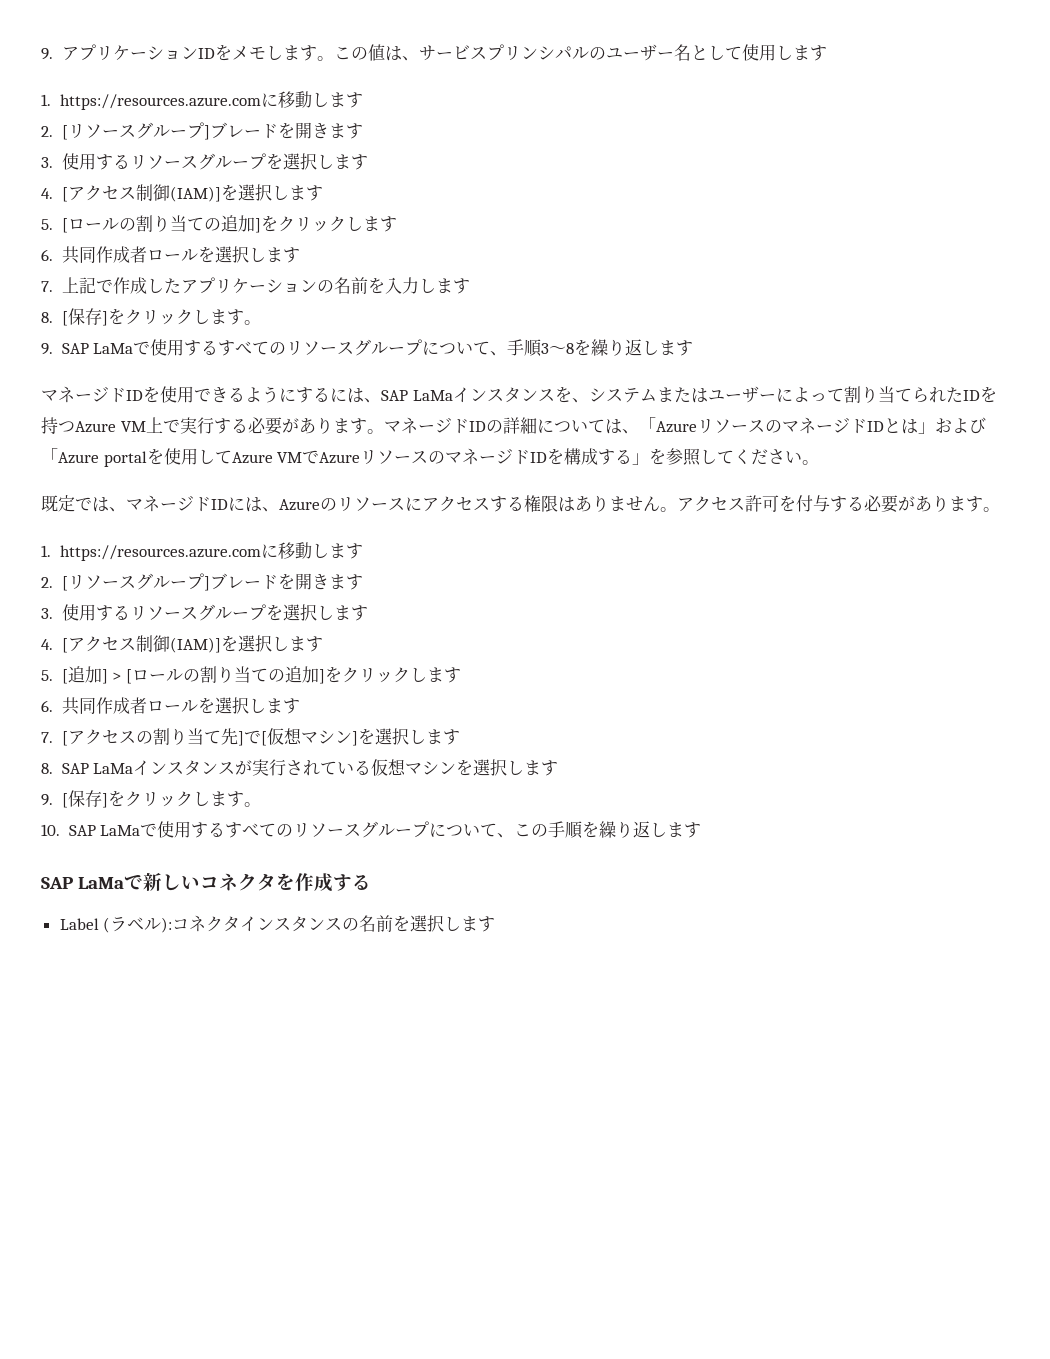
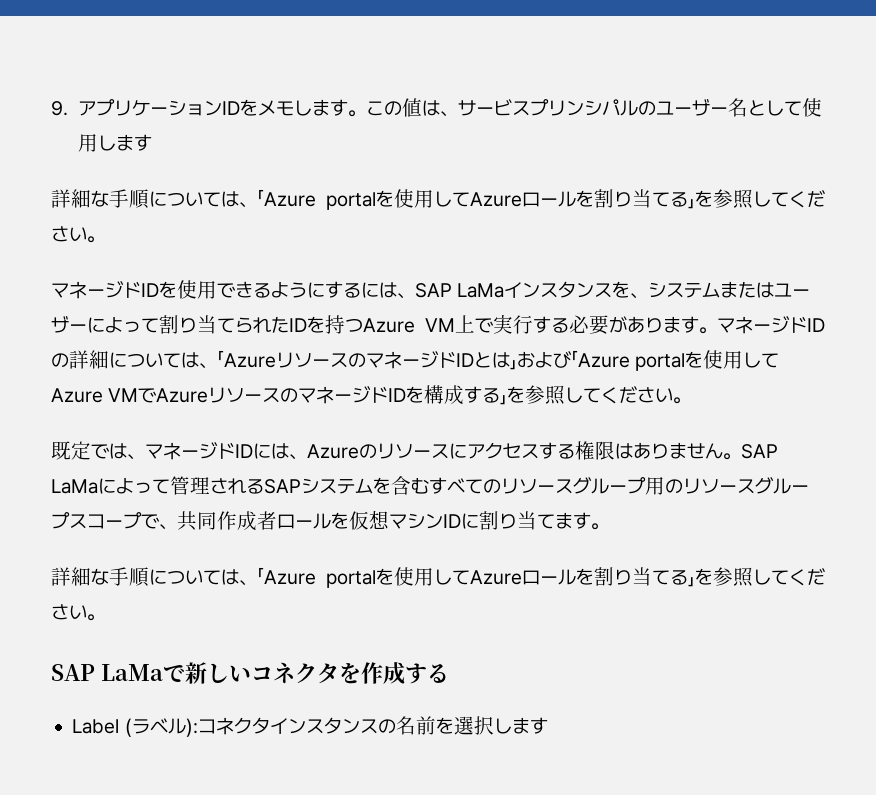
[41,91,364,110] [41,122,363,140] [41,153,368,170] [41,184,323,202] [41,215,397,233] [41,246,300,264] [41,277,470,294] [41,308,261,326] [41,339,694,357] 1. https://resources.azure.comに移動します // 2. [リソースグループ]ブレードを開きます // 3.使用するリソースグループを選択します // 4. [アクセス制御(IAM)]を選択します // 5. [ロールの割り当ての追加]をクリックします // 6.共同作成者ロールを選択します // 7.上記で作成したアプリケーションの名前を入力します // 8. [保存]をクリックします。 // 9. SAP LaMaで使用するすべてのリソースグループについて、手順3～8を繰り返します -> [51,189,825,210] [51,226,105,243] 詳細な手順については、「Azure portalを使用してAzureロールを割り当てる」を参照してください。
[677,495,1000,513] [41,542,364,561] [41,573,363,591] [41,604,368,621] [41,635,323,653] [41,666,461,684] [41,697,300,715] [41,728,460,746] [41,759,559,776] [41,790,261,808] [41,821,702,839] アクセス許可を付与する必要があります。 // 1. https://resources.azure.comに移動します // 2. [リソースグループ]ブレードを開きます // 3.使用するリソースグループを選択します // 4. [アクセス制御(IAM)]を選択します // 5. [追加] > [ロールの割り当ての追加]をクリックします // 6.共同作成者ロールを選択します // 7. [アクセスの割り当て先]で[仮想マシン]を選択します // 8. SAP LaMaインスタンスが実行されている仮想マシンを選択します // 9. [保存]をクリックします。 // 10. SAP LaMaで使用するすべてのリソースグループについて、この手順を繰り返します -> [741,444,778,459] [51,476,809,495] [51,510,609,531] [51,567,825,588] [51,604,105,621] SAP LaMaによって管理されるSAPシステムを含むすべてのリソースグループ用のリソースグループスコープで、共同作成者ロールを仮想マシンIDに割り当てます。 // 詳細な手順については、「Azure portalを使用してAzureロールを割り当てる」を参照してください。

